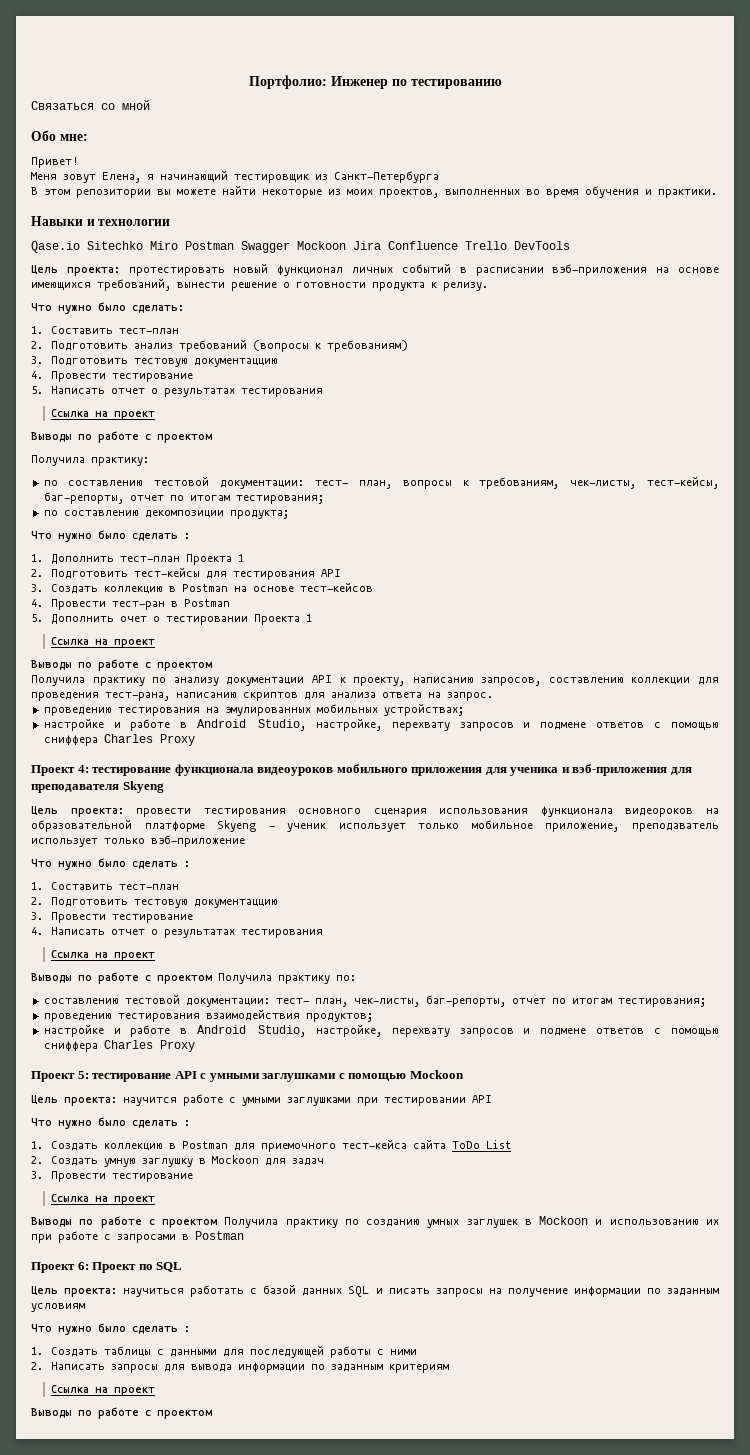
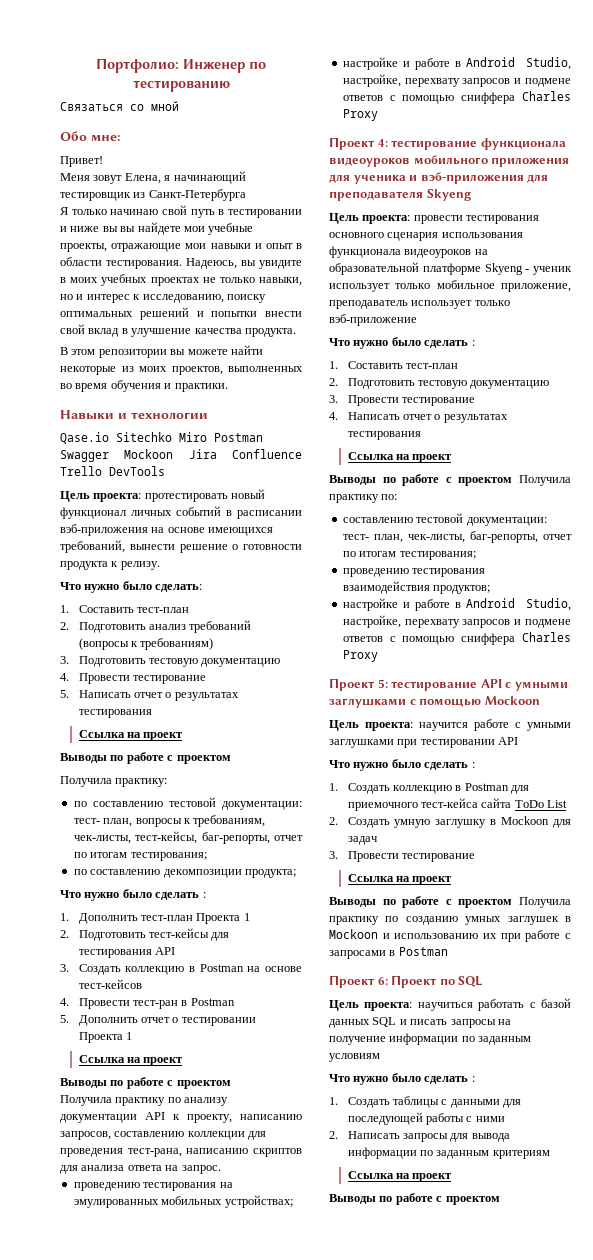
(439, 177) none -> [60,205,302,218] [60,222,254,235] [60,243,302,252] [60,257,302,269] [60,274,302,286] [60,294,266,303] [60,307,302,320] [60,324,296,337] // Я только начинаю свой путь в тестировании и ниже вы вы найдете мои учебные проекты, отражающие мои навыки и опыт в области тестирования. Надеюсь, вы увидите в моих учебных проектах не только навыки, но и интерес к исследованию, поиску оптимальных решений и попытки внести свой вклад в улучшение качества продукта.
[193,358,278,367] документаццию -> [201,658,281,667] документацию
[119,616,147,622] очет -> [140,1017,170,1023] отчет
[625,808,694,817] видеороков -> [404,249,472,258] видеоуроков
[193,899,278,908] документаццию -> [470,380,550,389] документацию

